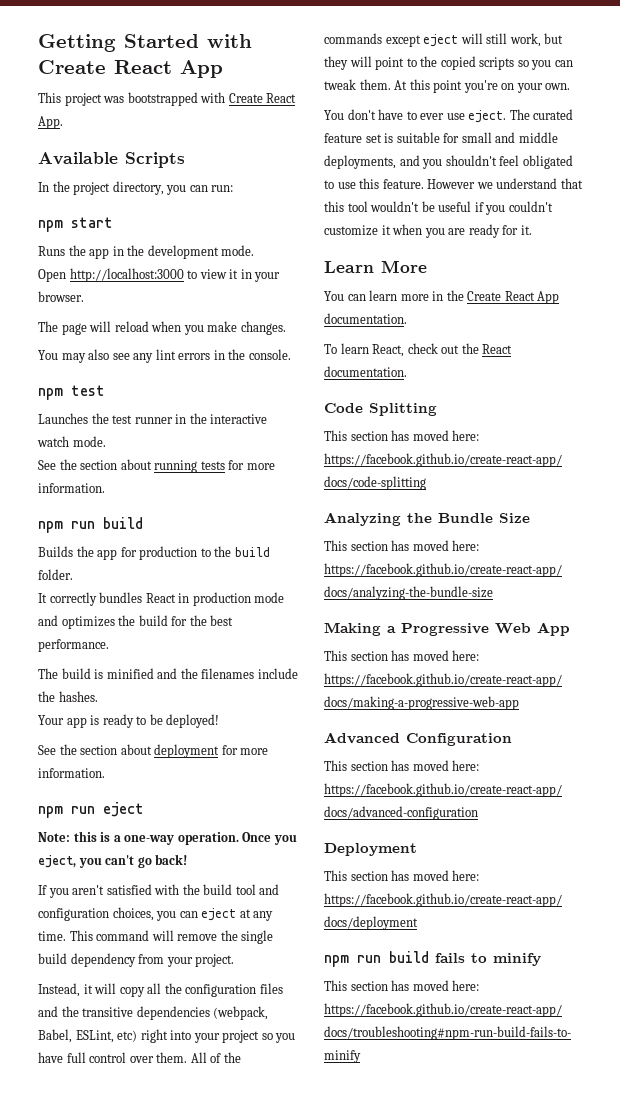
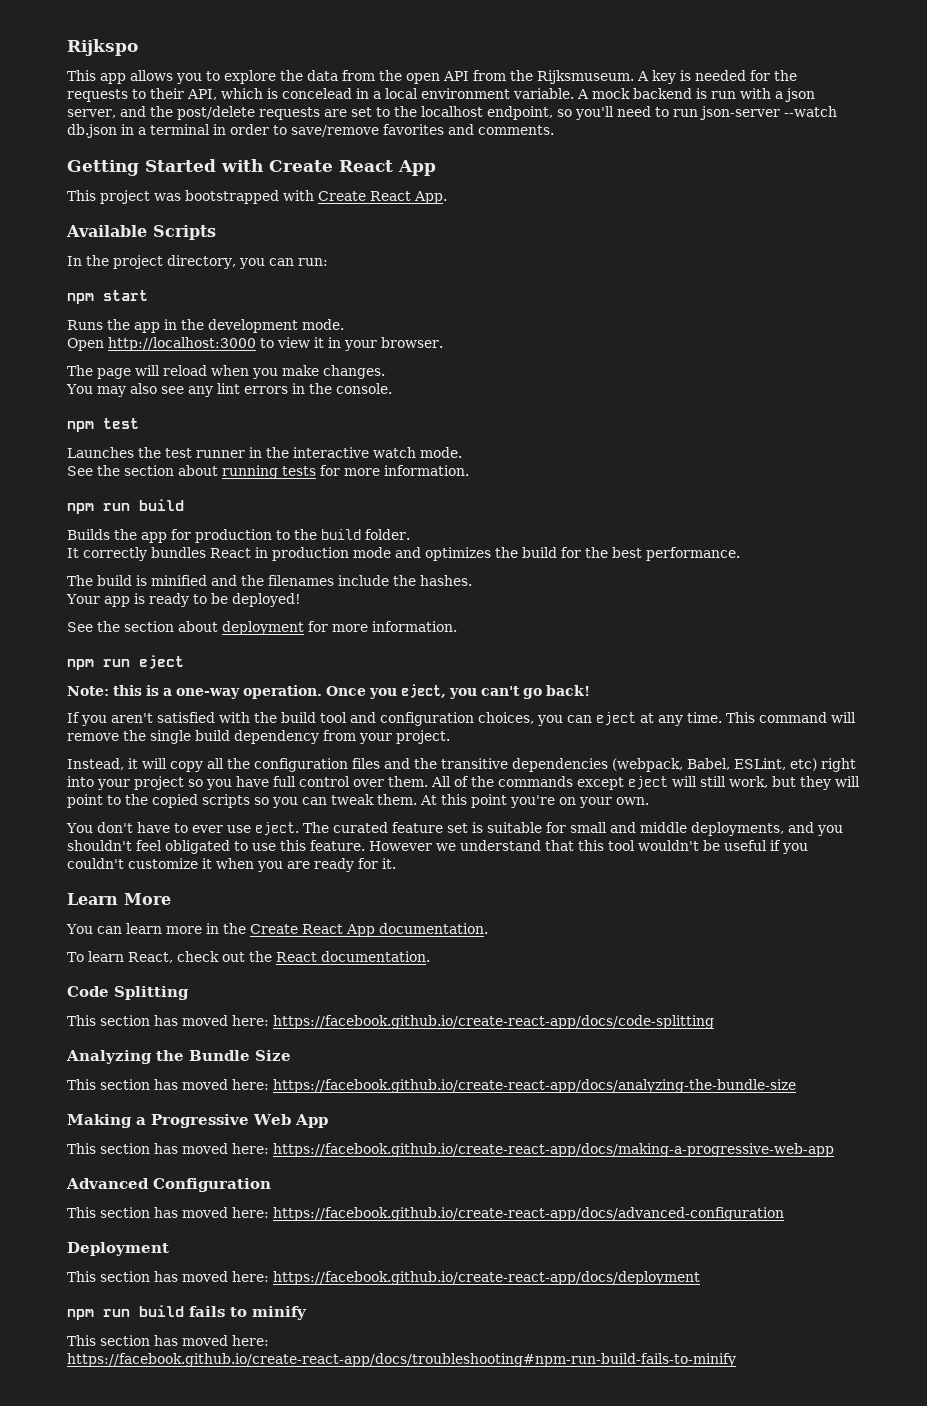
(38, 43) none -> [67,39,138,56] [67,70,797,84] [67,88,815,102] [67,106,837,120] [67,124,554,138] Rijkspo // This app allows you to explore the data from the open API from the Rijksmuseum. A key is needed for the requests to their API, which is concelead in a local environment variable. A mock backend is run with a json server, and the post/delete requests are set to the localhost endpoint, so you'll need to run json-server --watch db.json in a terminal in order to save/remove favorites and comments. //

